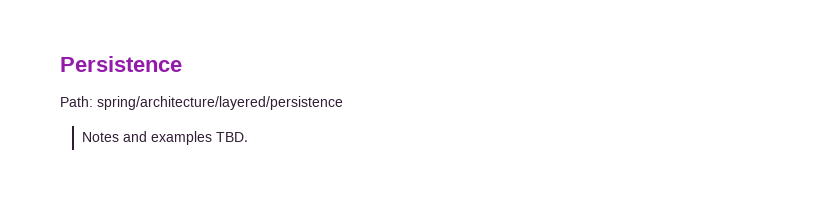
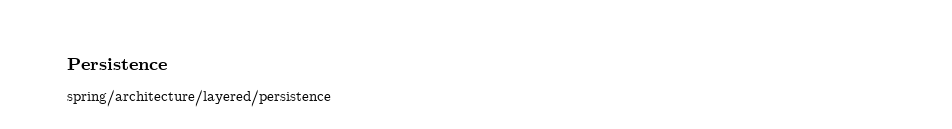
[60,96,93,107] Path: -> (167, 64) none
[81,131,248,145] // Notes and examples TBD. -> (331, 98) none

